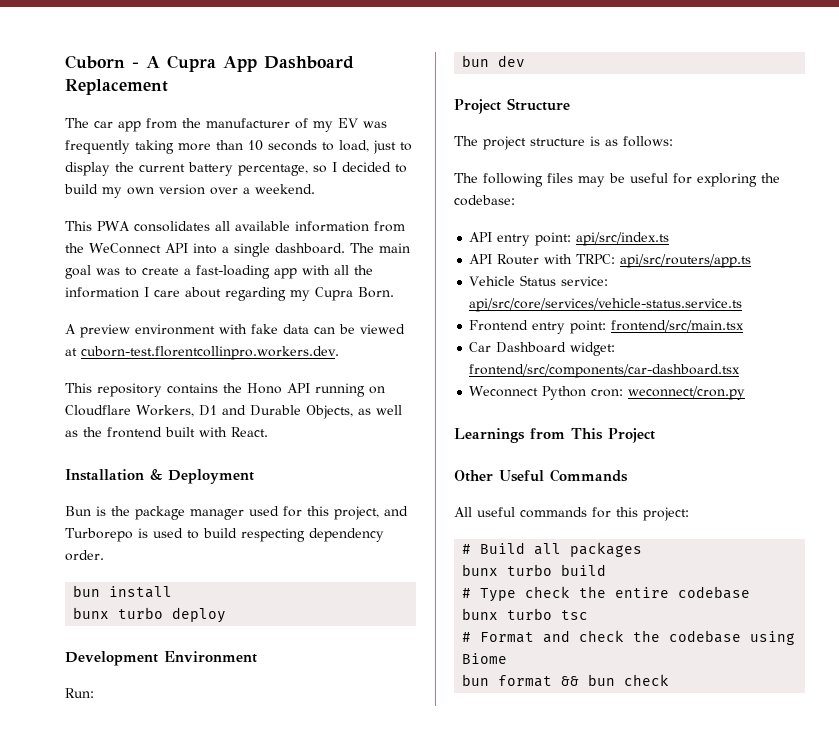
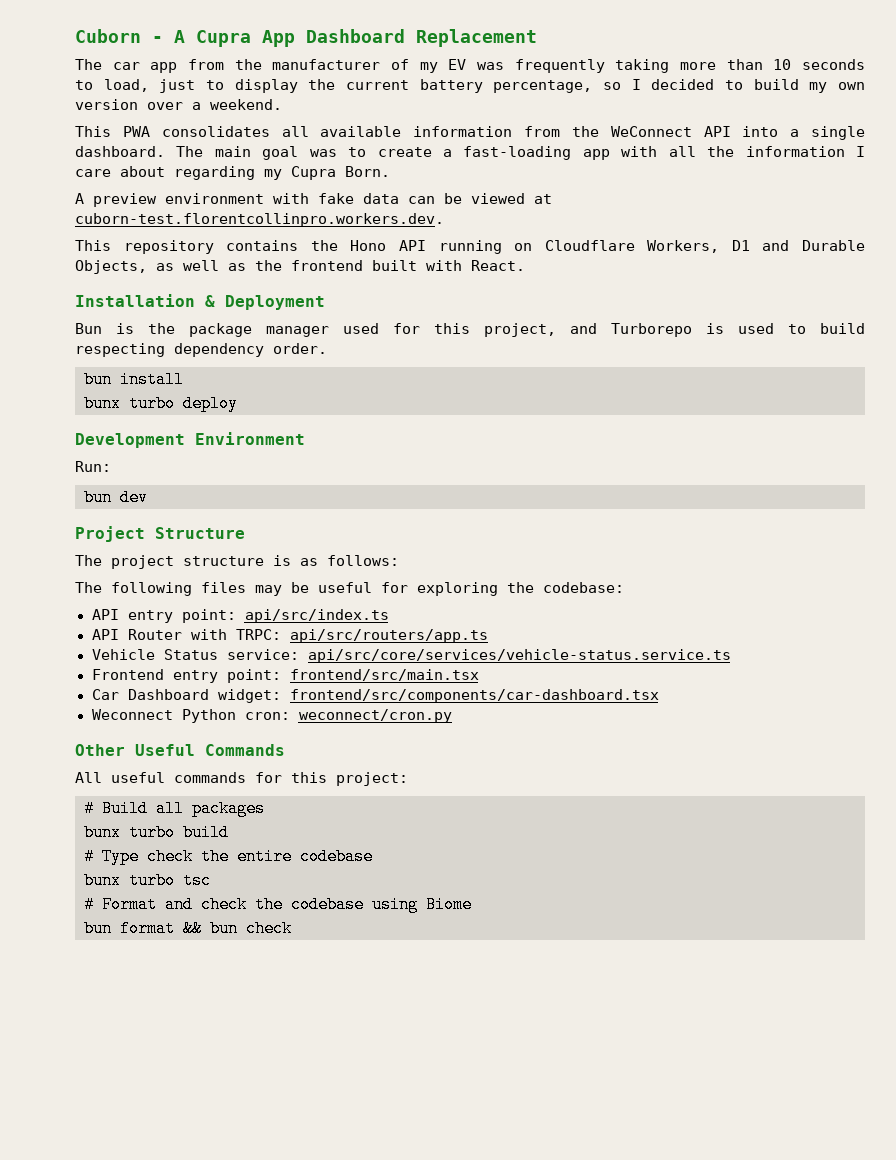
[454,428,655,443] // Learnings from This Project -> (452, 716) none

